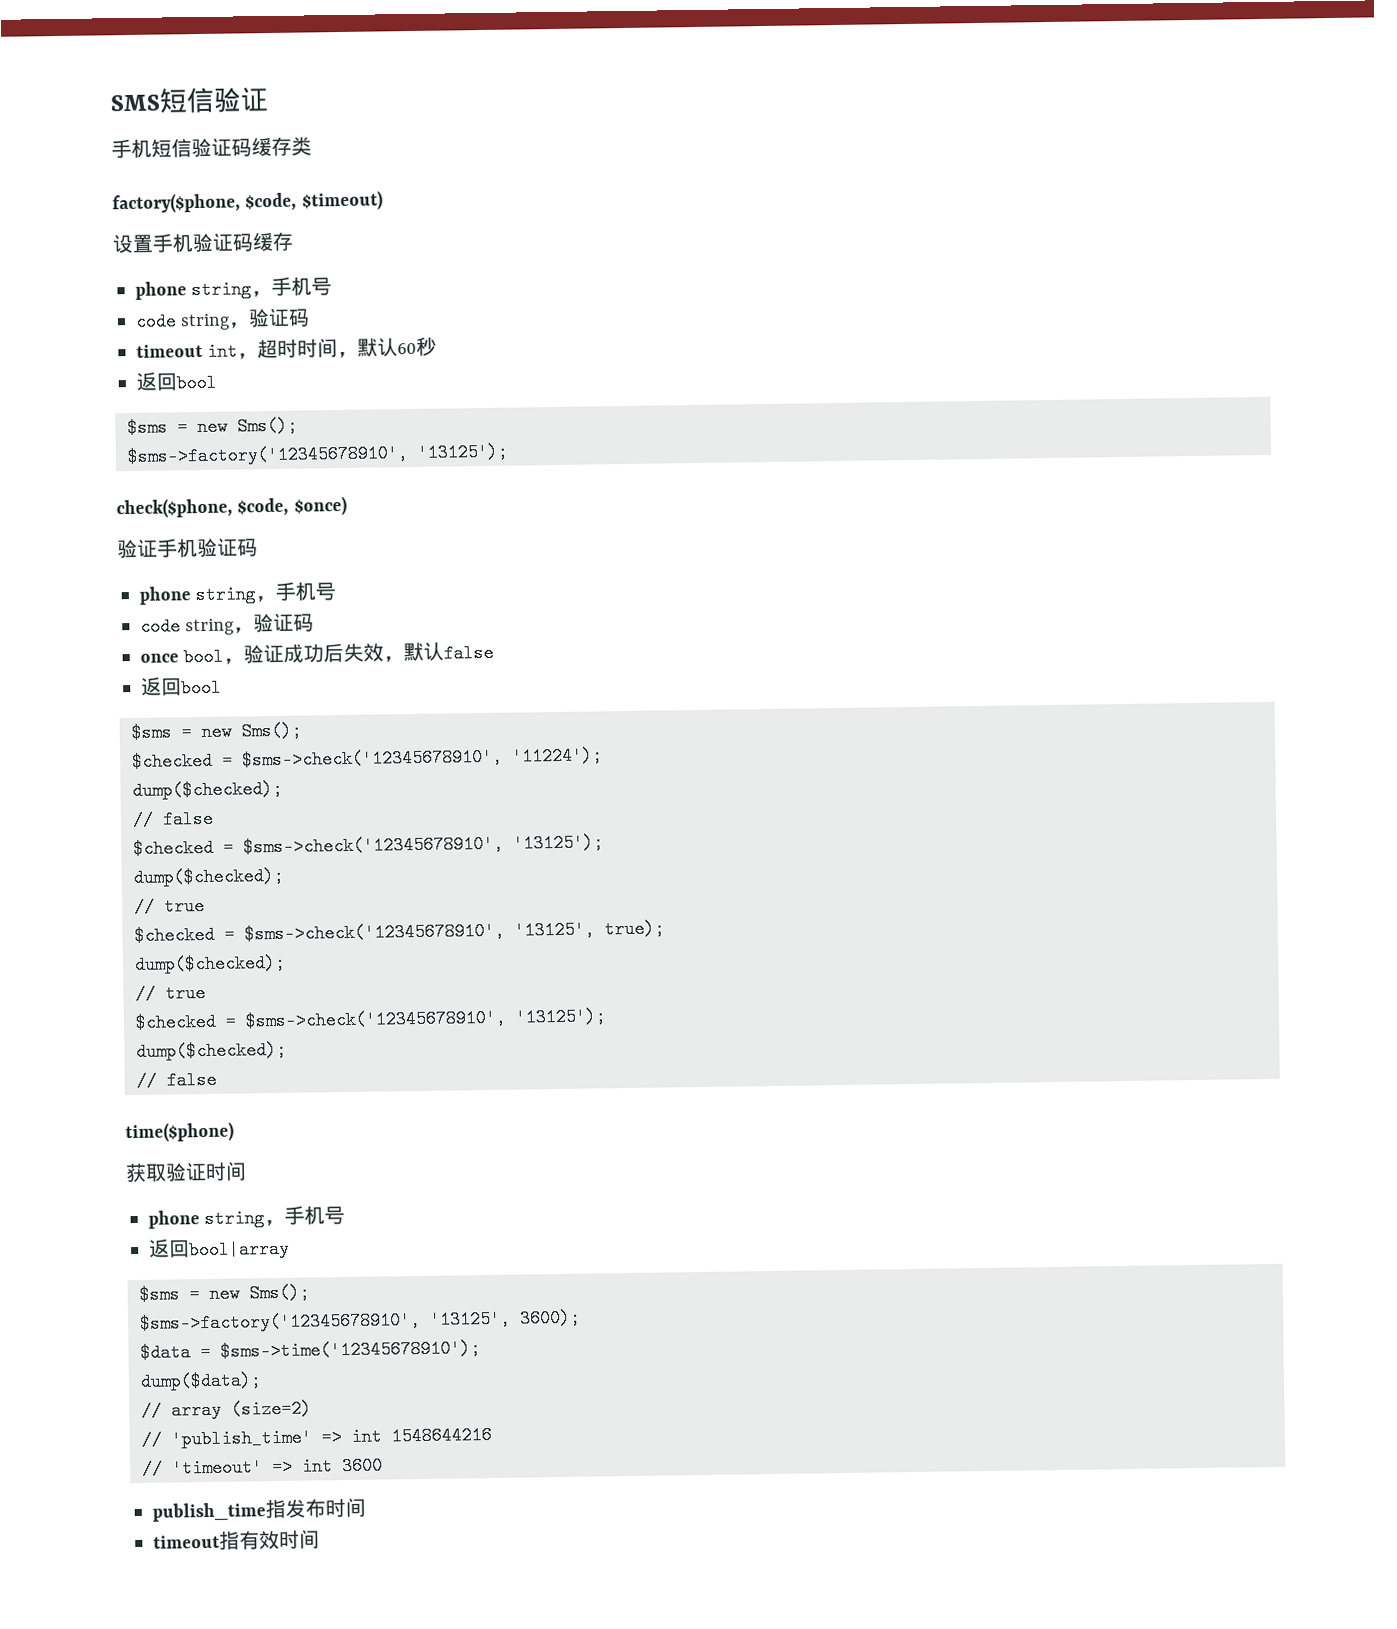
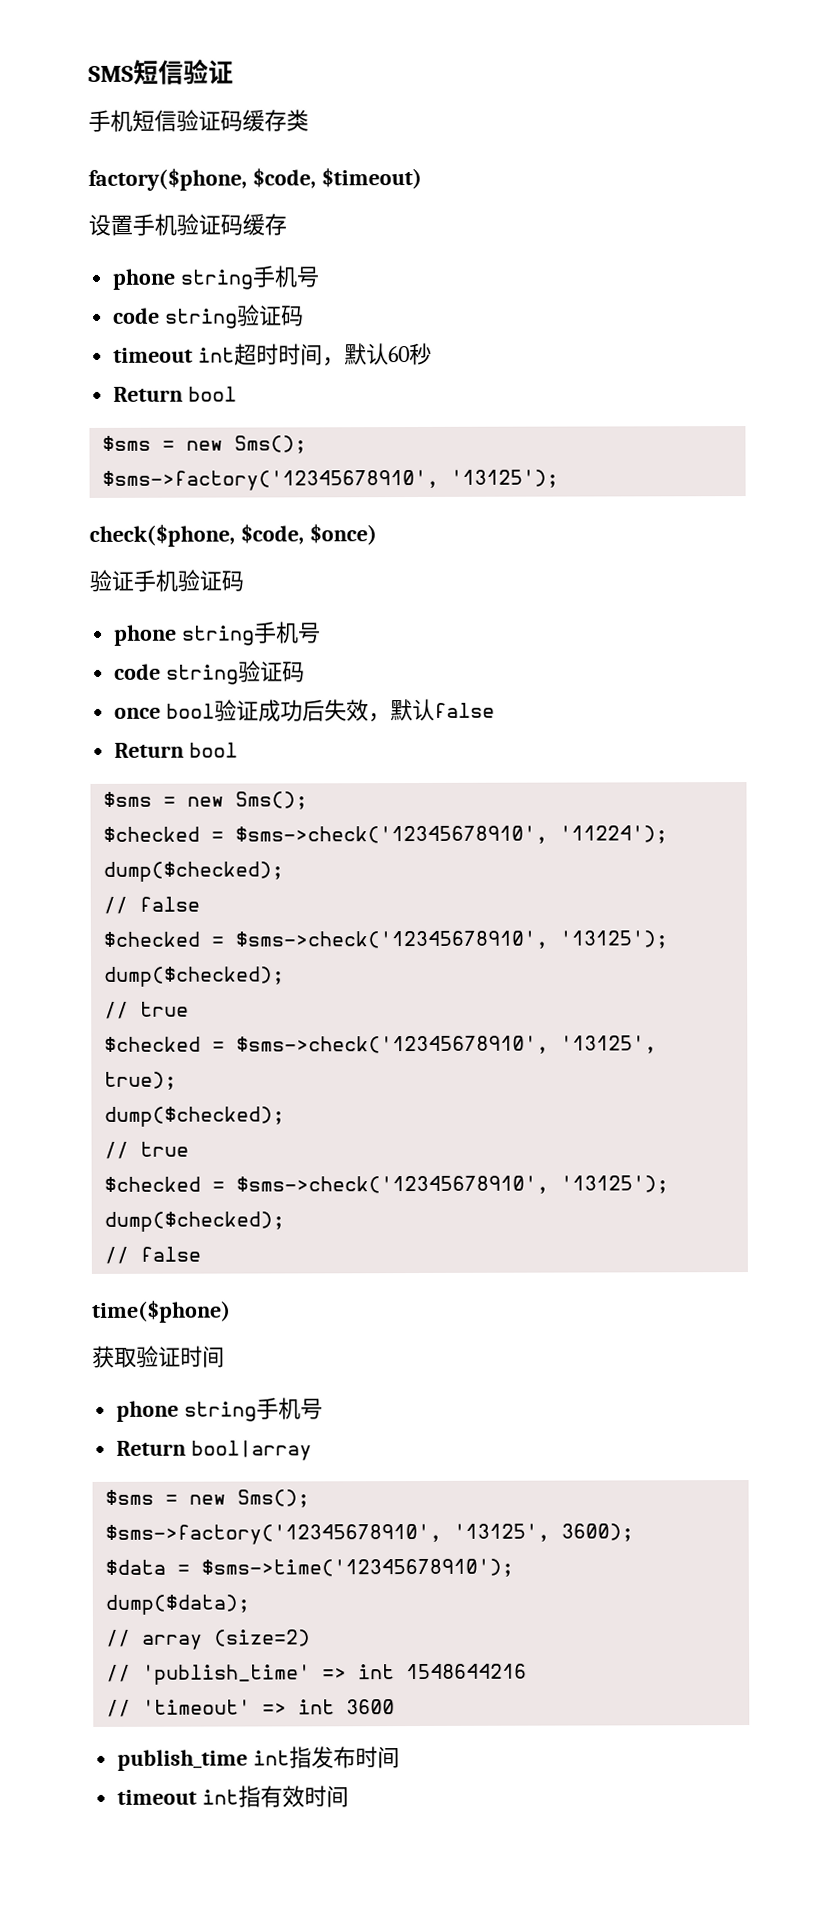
[251,276,333,298] [135,312,251,331] ，手机号 // code string， -> [252,265,321,288] [113,307,239,329] 手机号 // code string
[237,353,259,360] ， -> (236, 355) none
[136,371,177,391] 返回 -> [113,386,184,402] Return
[255,581,337,603] [140,617,255,636] ，手机号 // code string， -> [254,621,322,644] [114,663,240,685] 手机号 // code string
[223,658,245,665] ， -> (216, 711) none
[140,676,182,696] 返回 -> [114,742,185,758] Return
[264,1205,346,1227] [148,1238,190,1258] ，手机号 // 返回 -> [256,1397,324,1420] [116,1440,187,1456] 手机号 // Return
(266, 1512) none -> [253,1750,291,1766] int
(220, 1541) none -> [202,1789,240,1805] int

